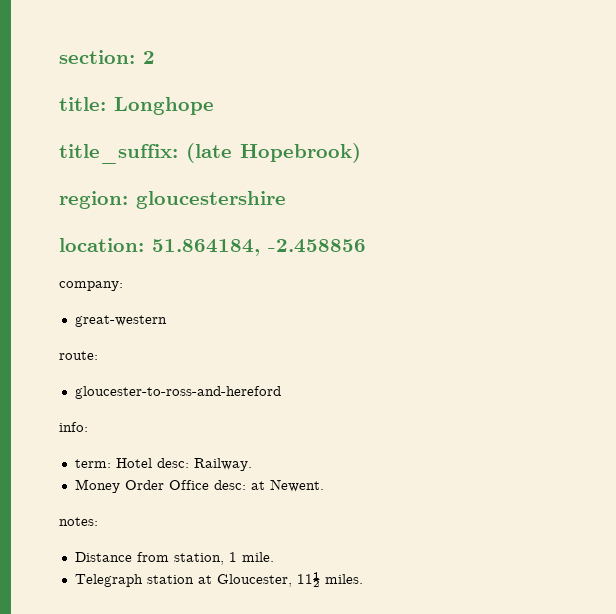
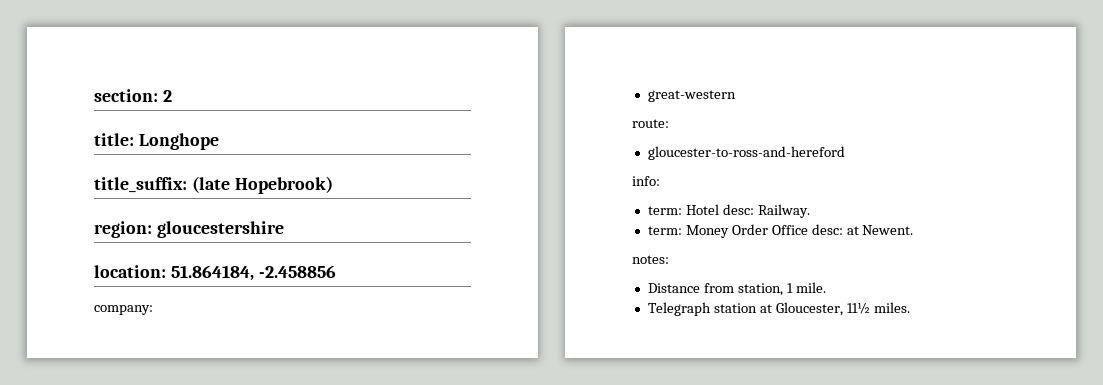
(252, 464) none -> [647,226,682,235] term:

